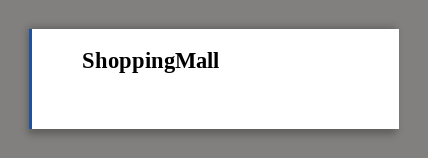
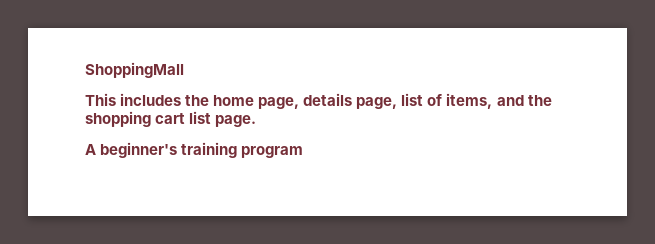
(219, 62) none -> [85,93,552,109] [85,111,257,127] [85,142,304,158] // This includes the home page, details page, list of items, and the shopping cart list page. // A beginner's training program

